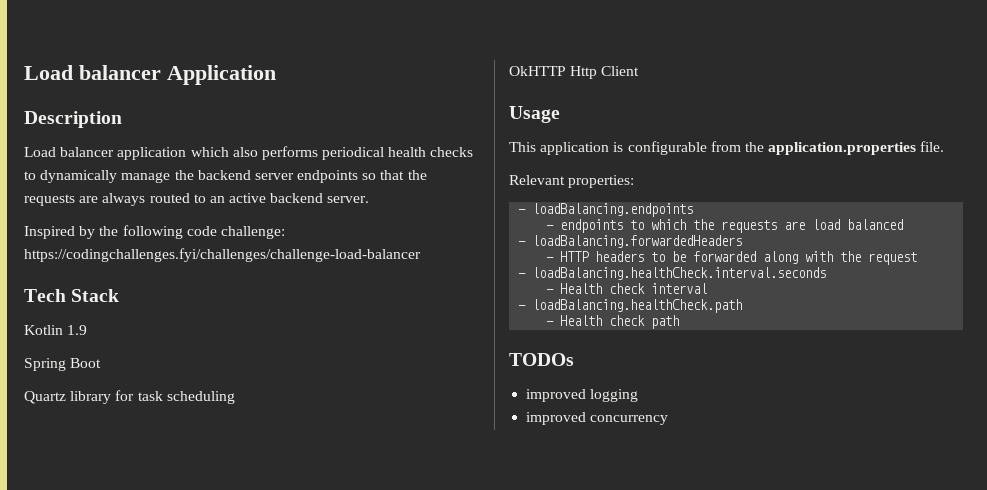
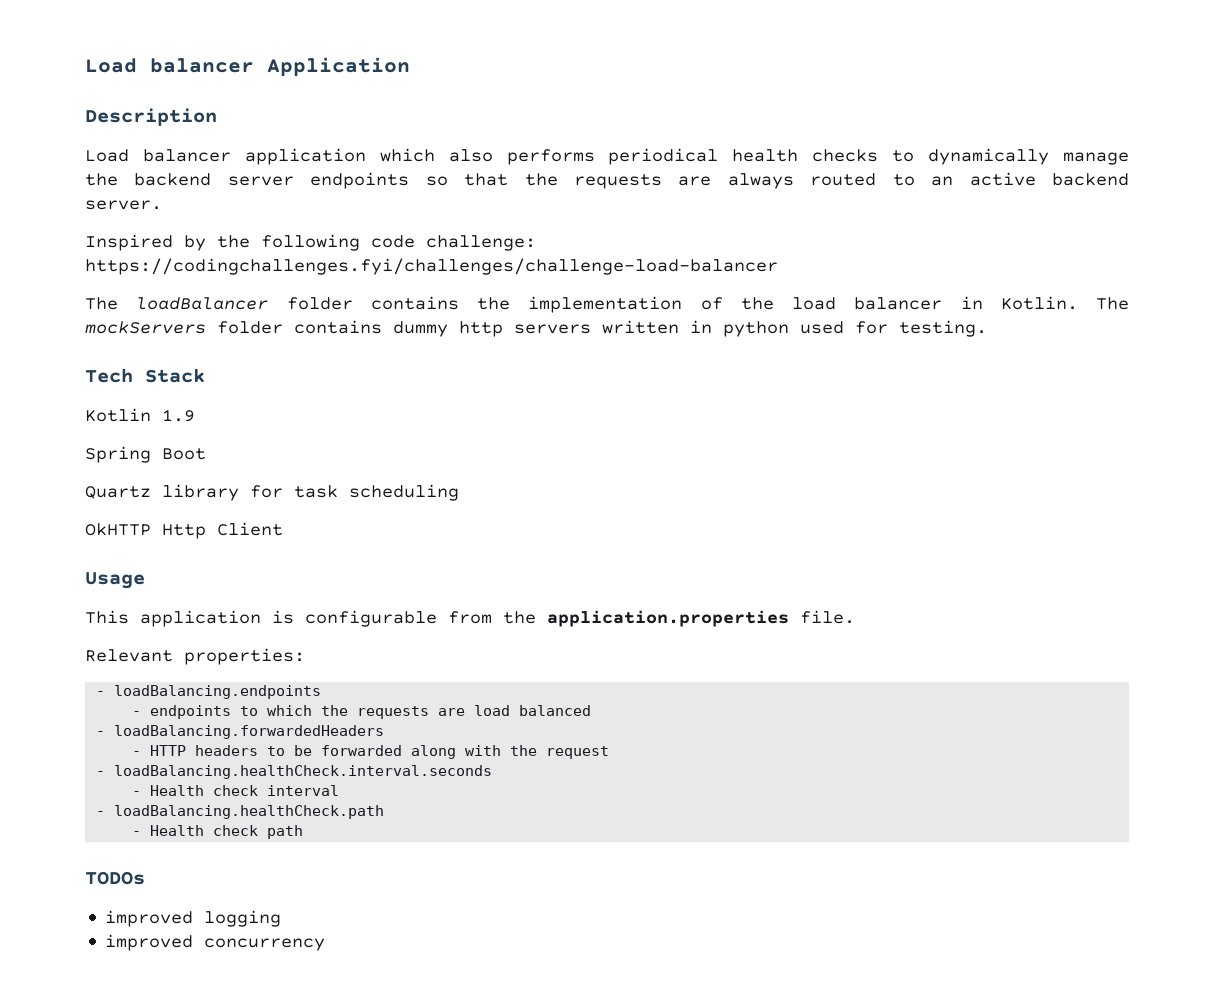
(421, 255) none -> [85,296,1129,313] [85,320,987,337] // The loadBalancer folder contains the implementation of the load balancer in Kotlin. The mockServers folder contains dummy http servers written in python used for testing.

